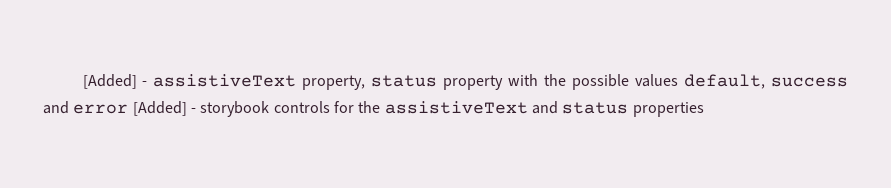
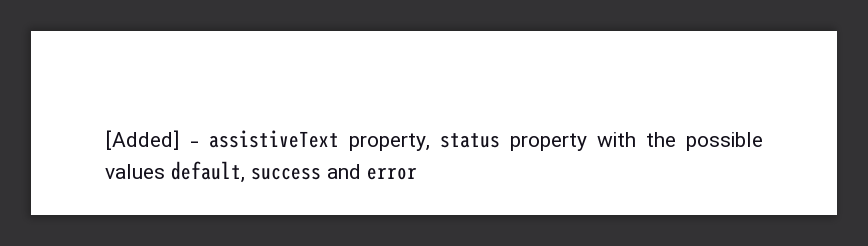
[132,101,704,117] [Added] - storybook controls for the assistiveText and status properties -> (417, 173) none

